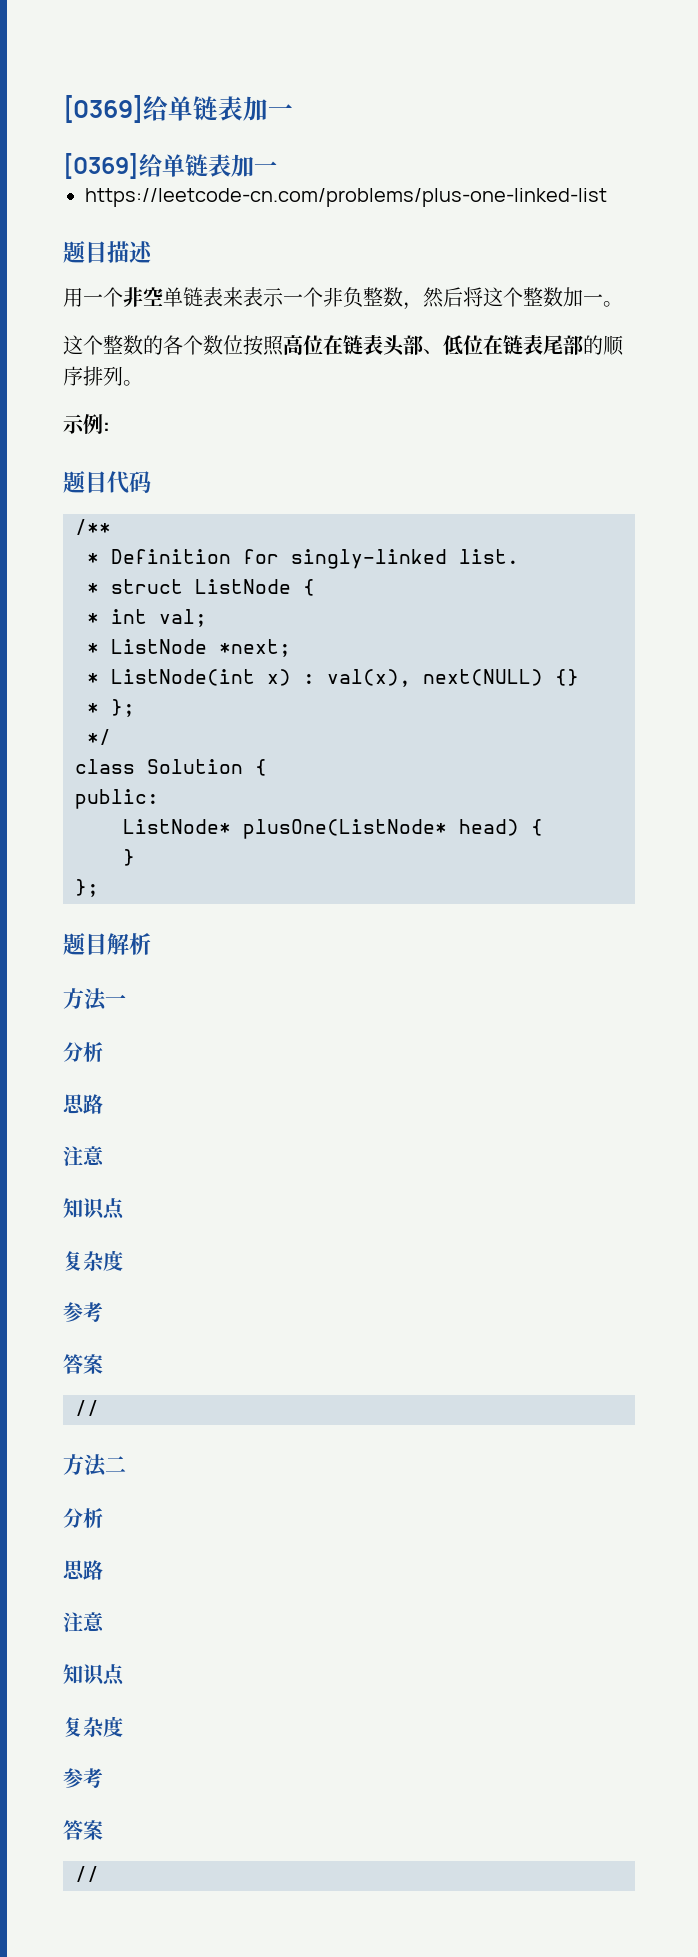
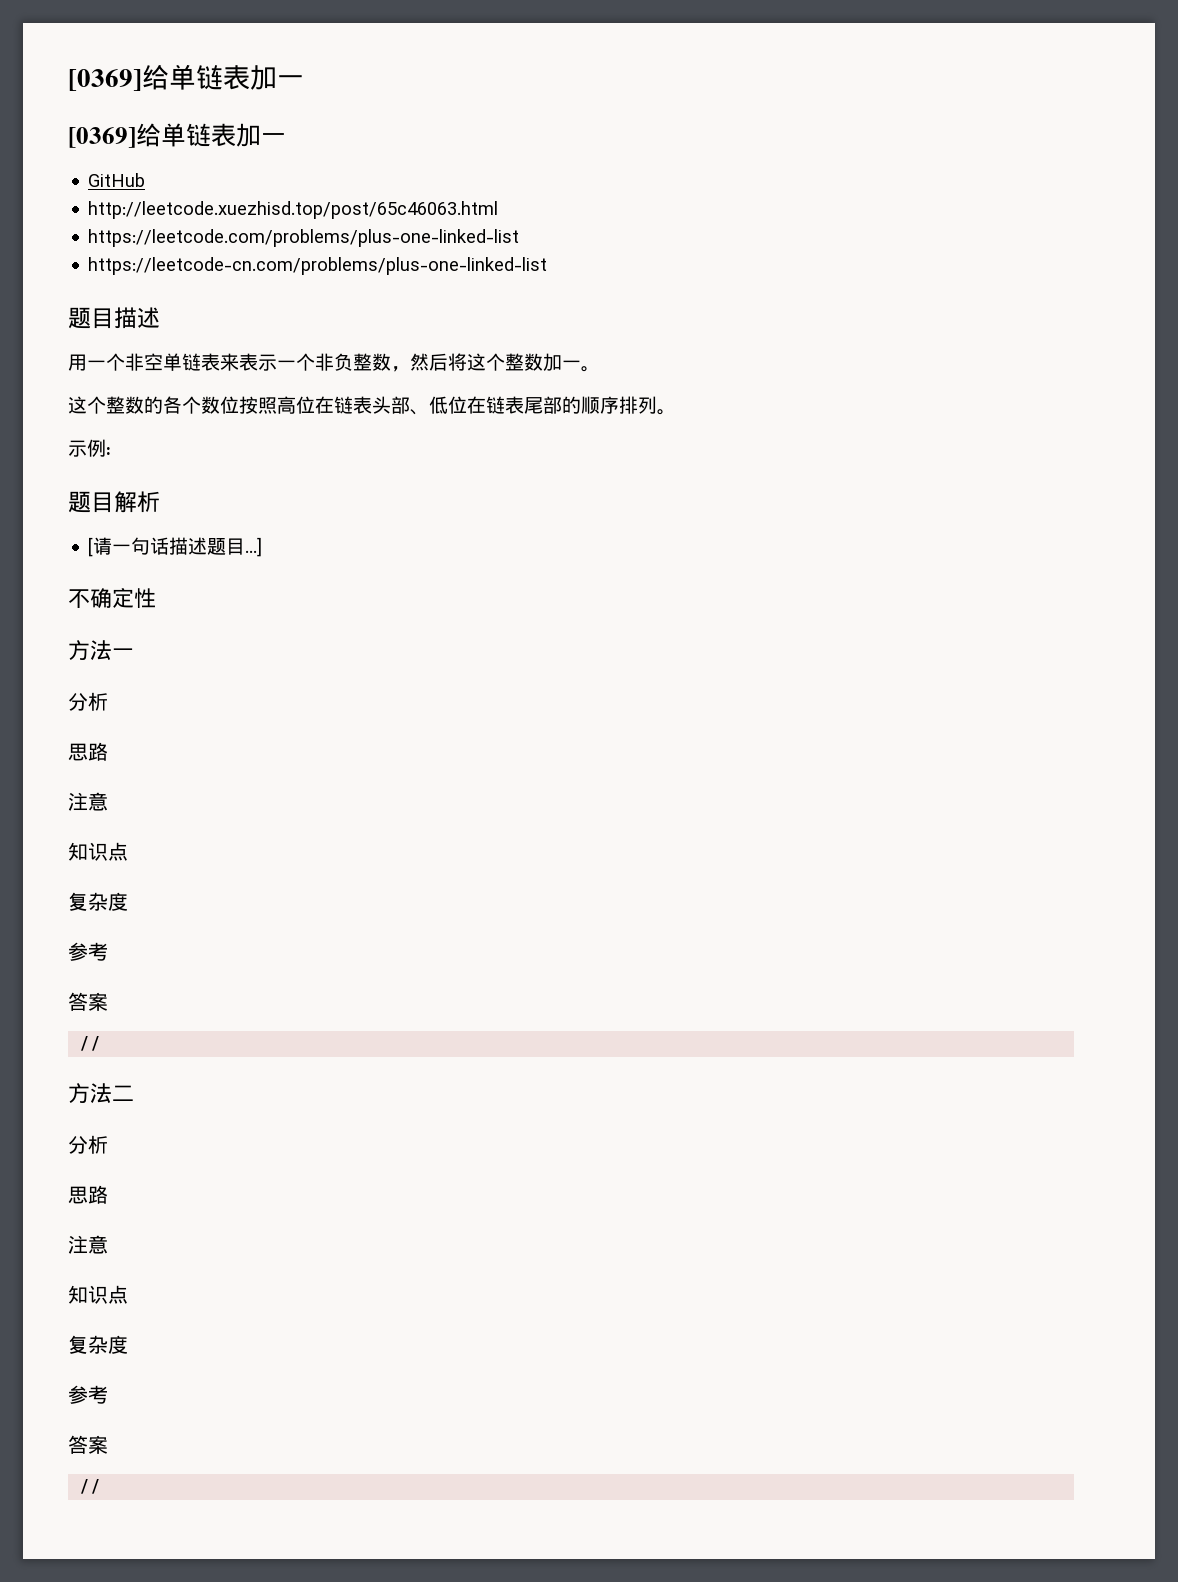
(277, 167) none -> [88,173,146,187] [88,201,499,219] [88,229,520,247] // GitHub // http://leetcode.xuezhisd.top/post/65c46063.html // https://leetcode.com/problems/plus-one-linked-list
[107,471,151,494] [75,519,111,535] [87,549,519,569] [87,579,315,596] [87,609,207,627] [87,639,291,657] [87,669,579,687] [87,699,135,717] [87,729,111,745] [75,759,267,776] [75,789,159,809] [123,819,543,839] [123,849,135,866] [75,879,99,897] [63,932,151,955] 代码 // /** // * Definition for singly-linked list. // * struct ListNode { // * int val; // * ListNode *next; // * ListNode(int x) : val(x), next(NULL) {} // * }; // */ // class Solution { // public: // ListNode* plusOne(ListNode* head) { // } // }; // 题目解析 -> [114,491,160,513] [88,537,263,557] [68,588,156,608] 解析 // [请一句话描述题目...] // 不确定性

